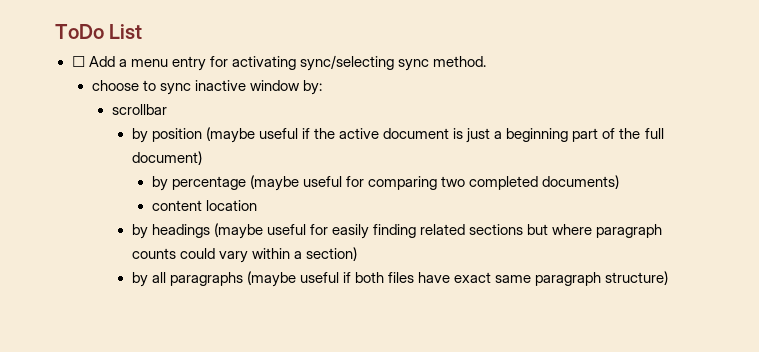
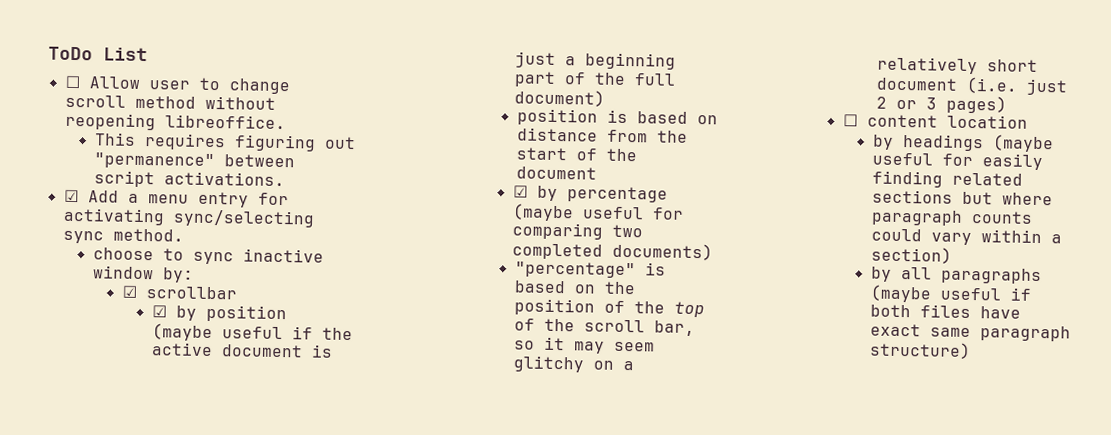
(85, 61) none -> [88,76,290,95] [64,94,276,110] [64,112,286,131] [93,132,356,152] [93,152,295,170] [93,170,285,188] [63,189,79,203] Allow user to change scroll method without reopening libreoffice. // This requires figuring out "permanence" between script activations. // ☑
(322, 87) none -> [121,285,137,298] ☑
(167, 109) none -> [151,305,167,318] ☑
(202, 158) none -> [516,108,718,126] [516,127,688,143] [515,147,637,162] [515,166,597,180] [512,185,528,198] position is based on distance from the start of the document // ☑
(620, 182) none -> [514,261,666,279] [513,280,636,295] [513,298,705,318] [513,318,695,337] [513,336,655,354] [512,355,634,373] [876,56,1038,75] [875,76,1068,96] [875,95,1007,114] [842,114,858,127] "percentage" is based on the position of the top of the scroll bar, so it may seem glitchy on a relatively short document (i.e. just 2 or 3 pages) // ☐

